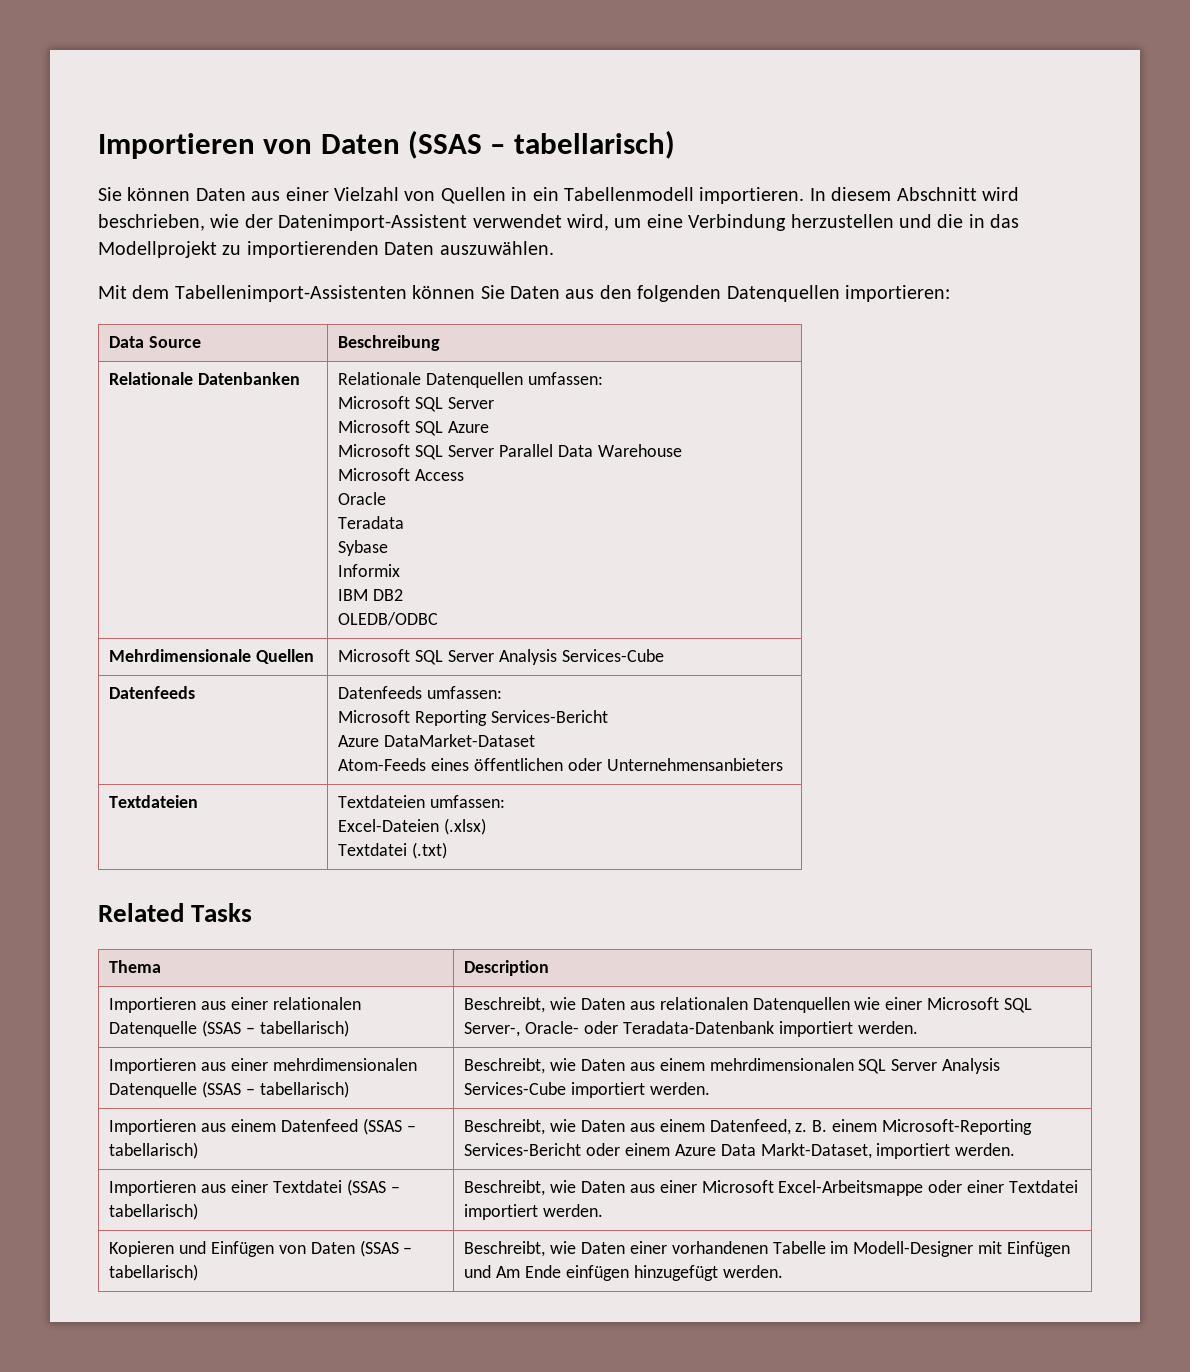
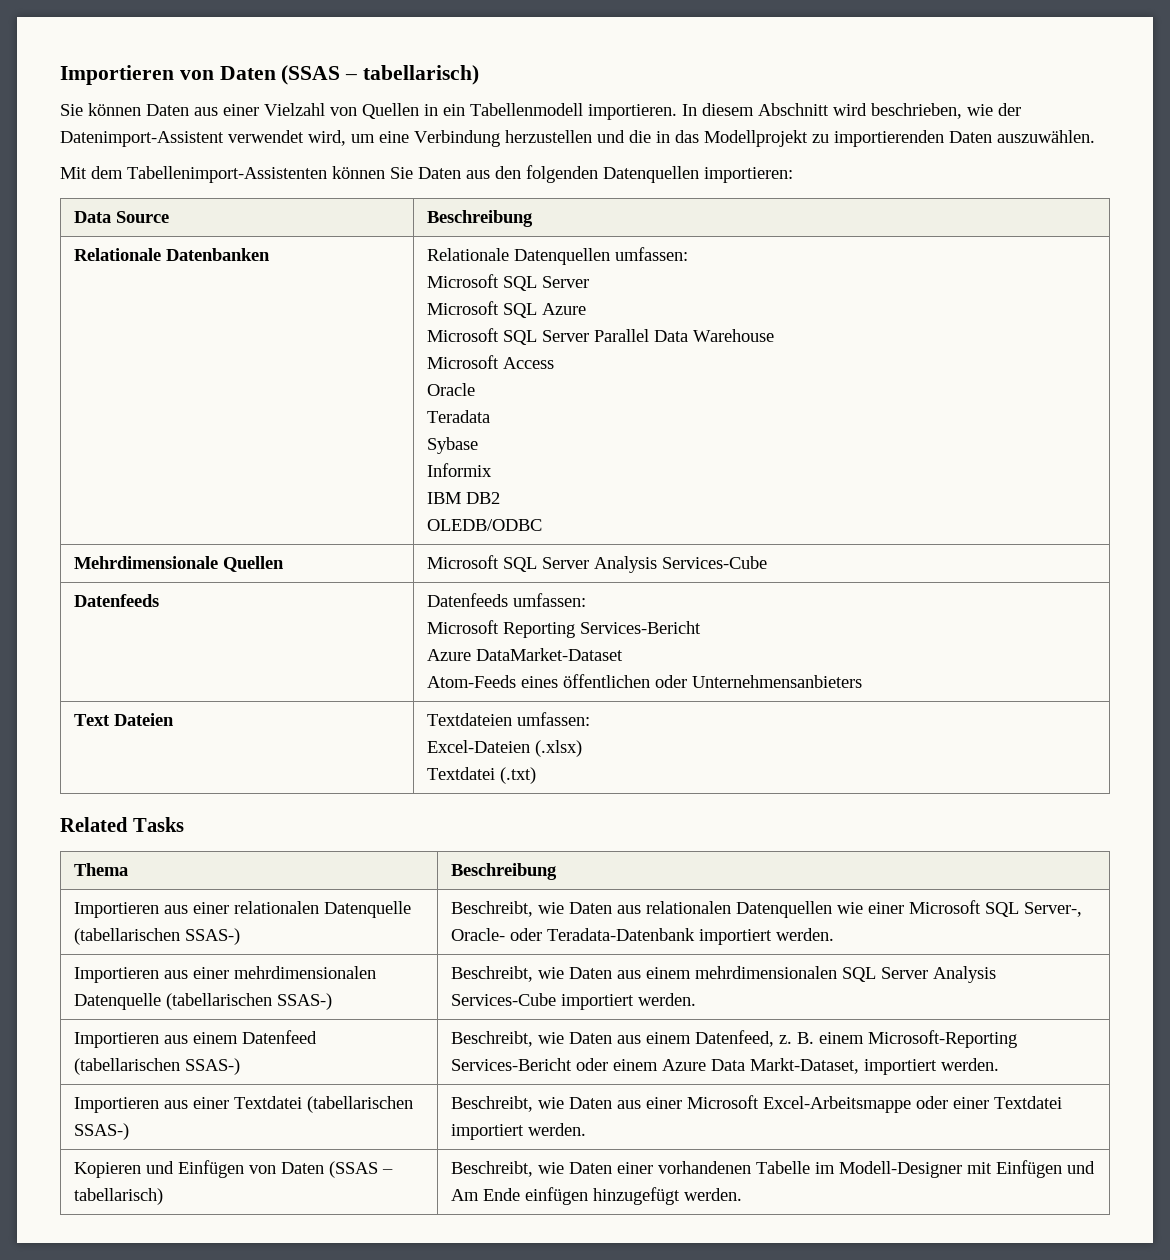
[109,795,199,808] Textdateien -> [73,713,174,726] Text Dateien
[464,960,550,976] Description -> [450,863,557,880] Beschreibung
[202,1020,349,1037] (SSAS – tabellarisch) -> [73,928,240,945] (tabellarischen SSAS-)
[202,1081,349,1098] (SSAS – tabellarisch) -> [165,993,332,1010] (tabellarischen SSAS-)
[362,1118,416,1135] [109,1142,199,1159] (SSAS – tabellarisch) -> [73,1058,240,1075] (tabellarischen SSAS-)
[346,1179,400,1196] [109,1203,199,1220] (SSAS – tabellarisch) -> [306,1096,413,1113] [73,1123,129,1140] (tabellarischen SSAS-)

